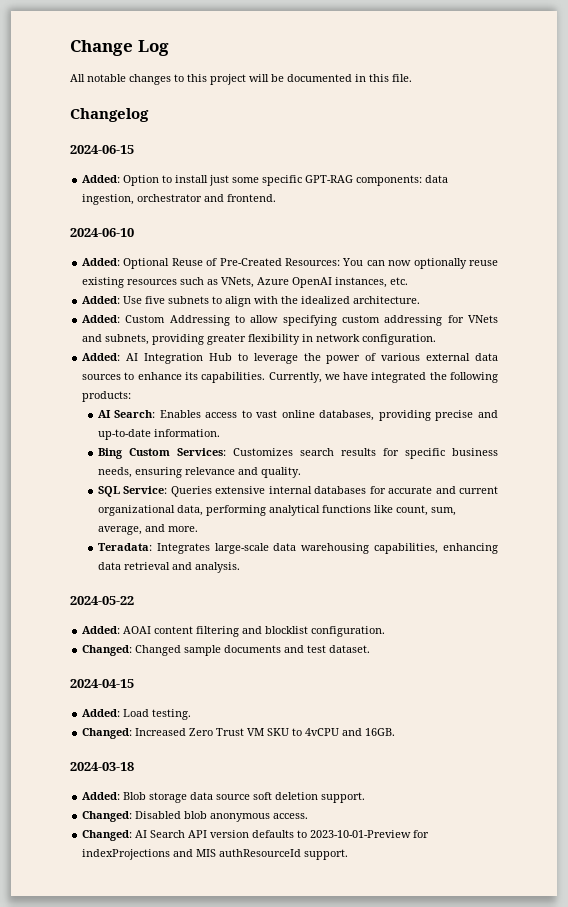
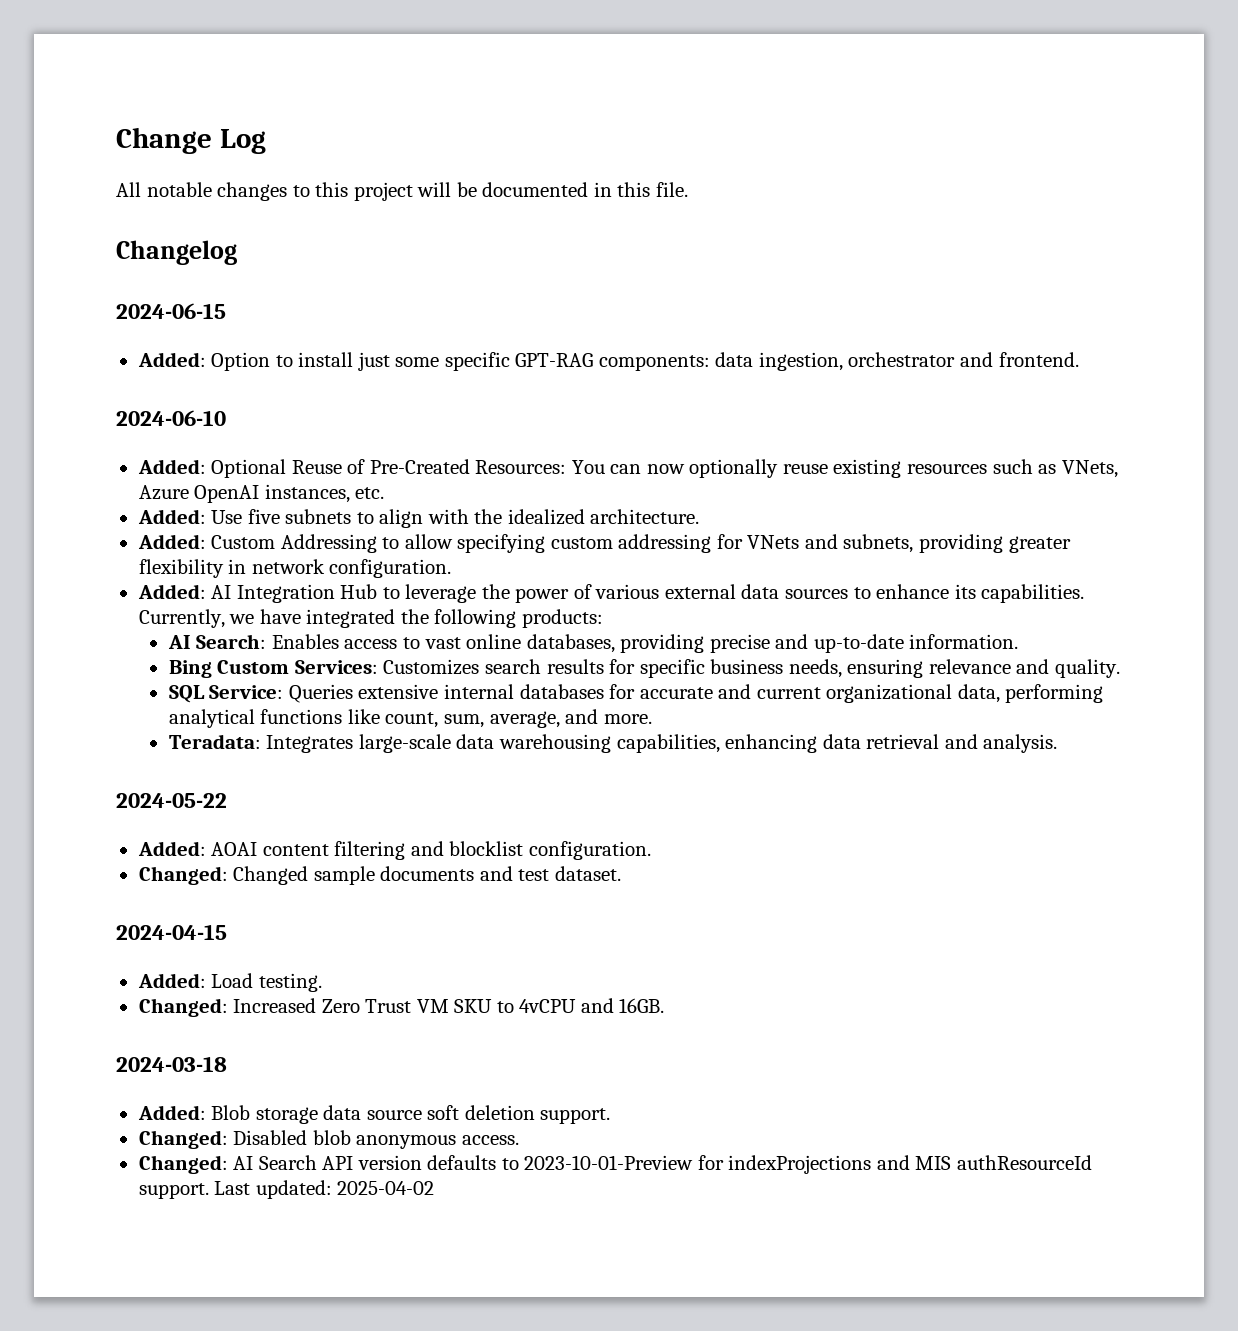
(349, 854) none -> [214,1180,435,1199] Last updated: 2025-04-02

